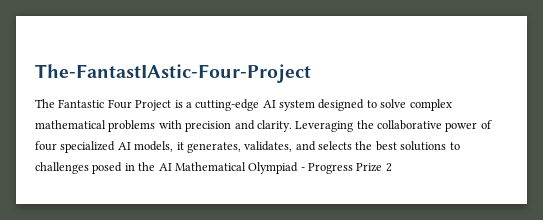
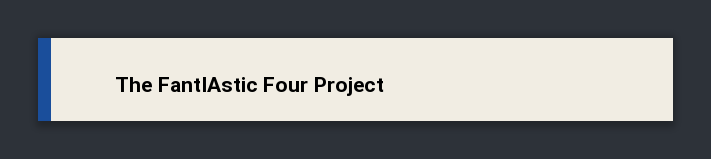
[35,64,311,83] [35,99,452,111] [35,120,492,132] [35,141,460,153] [35,162,392,174] The-FantastIAstic-Four-Project // The Fantastic Four Project is a cutting-edge AI system designed to solve complex mathematical problems with precision and clarity. Leveraging the collaborative power of four specialized AI models, it generates, validates, and selects the best solutions to challenges posed in the AI Mathematical Olympiad - Progress Prize 2 -> [115,77,385,96] The FantIAstic Four Project

